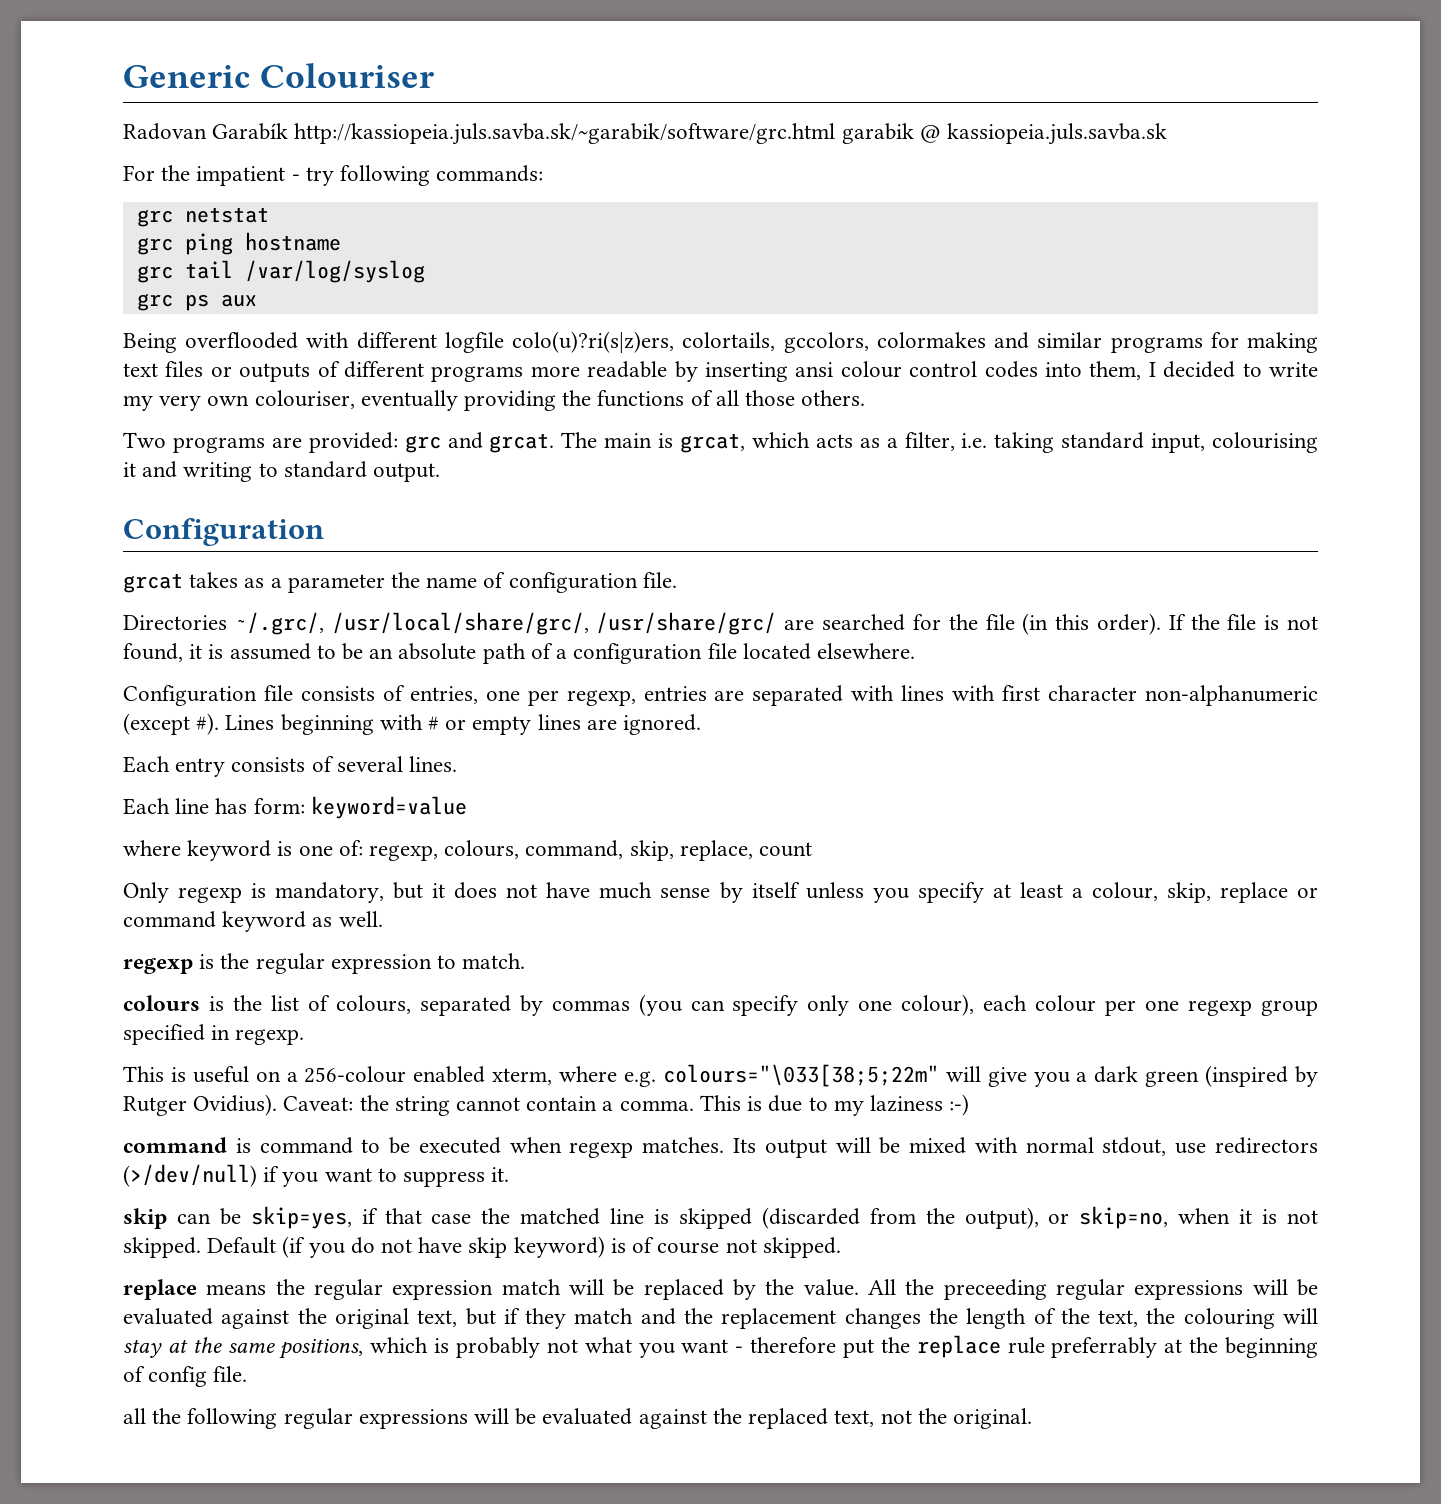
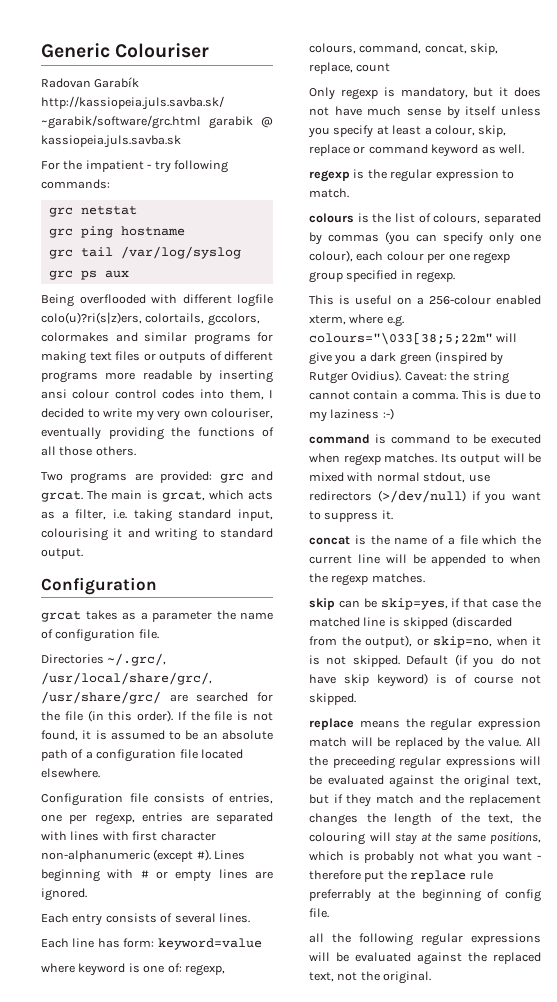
(624, 849) none -> [424,44,467,54] concat,
(510, 1174) none -> [309,535,541,545] [309,554,541,566] [309,573,425,586] // concat is the name of a file which the current line will be appended to when the regexp matches.

